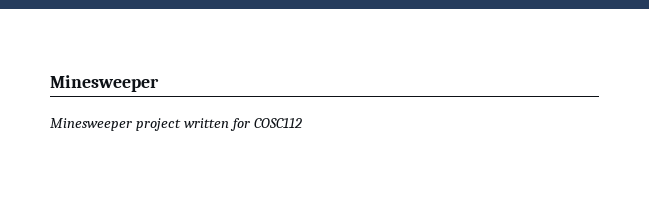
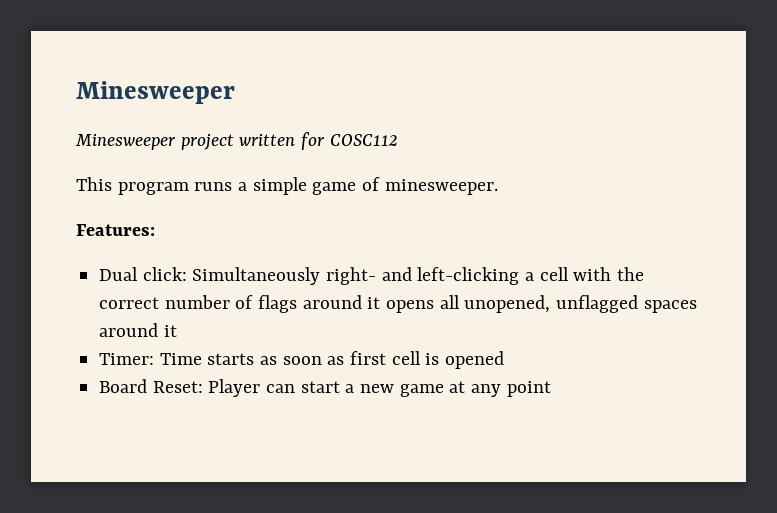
(302, 123) none -> [76,177,498,195] [76,224,155,236] [99,267,645,285] [99,295,697,313] [99,323,177,337] [99,351,505,369] [99,379,551,397] // This program runs a simple game of minesweeper. // Features: // Dual click: Simultaneously right- and left-clicking a cell with the correct number of flags around it opens all unopened, unflagged spaces around it // Timer: Time starts as soon as first cell is opened // Board Reset: Player can start a new game at any point

